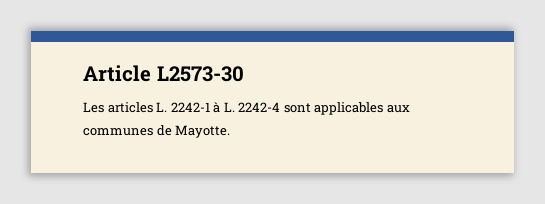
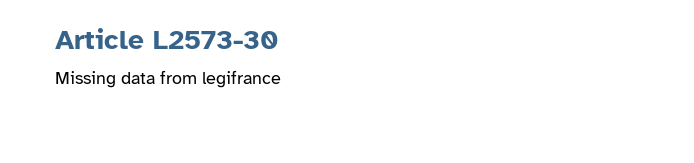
[83,102,410,115] [83,125,231,138] Les articles L. 2242-1 à L. 2242-4 sont applicables aux communes de Mayotte. -> [55,70,281,88] Missing data from legifrance

